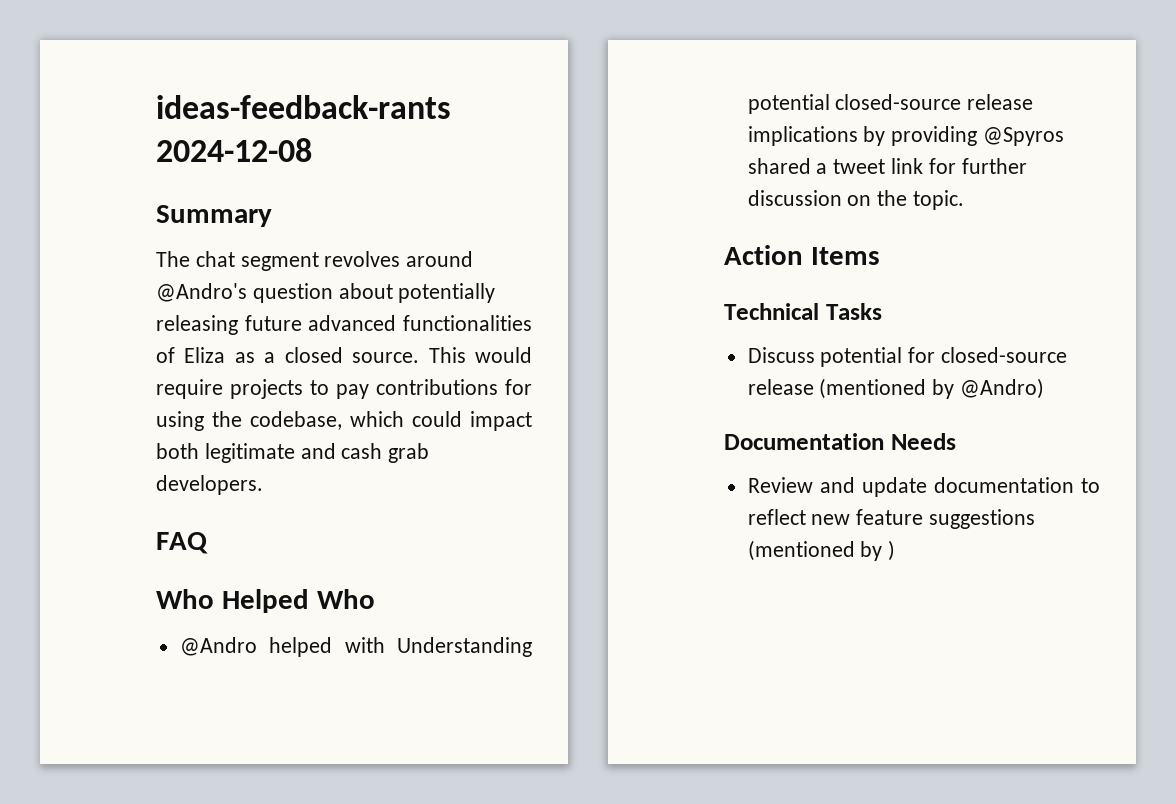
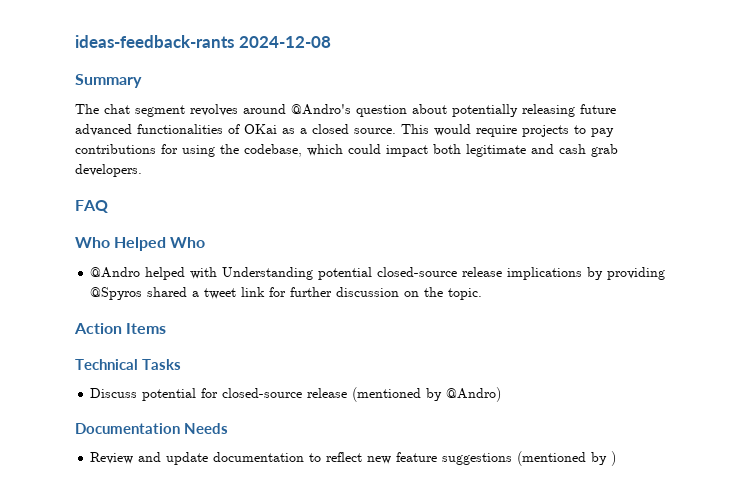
[184,347,226,363] Eliza -> [244,124,277,134] OKai

